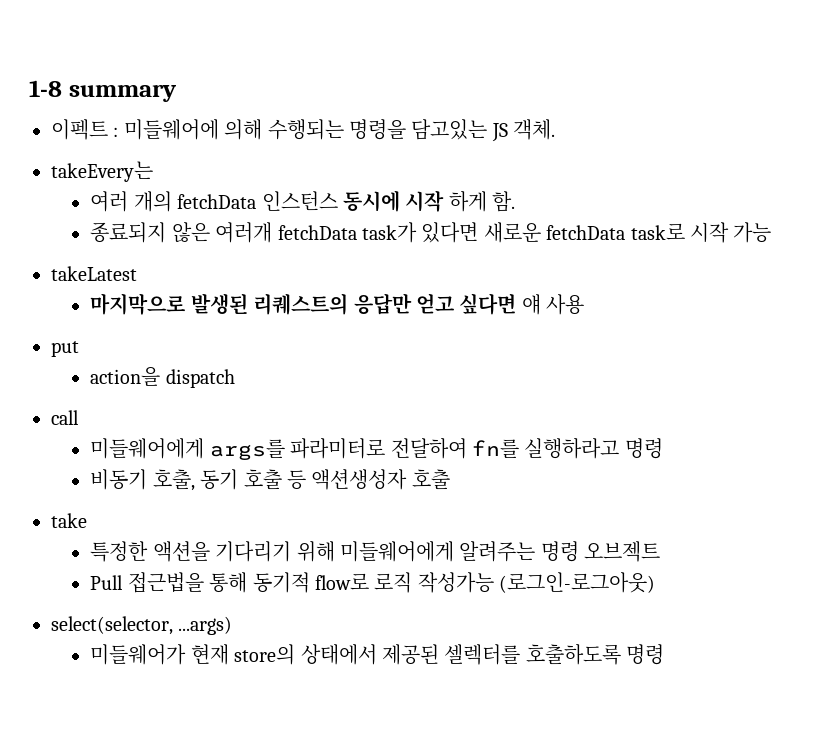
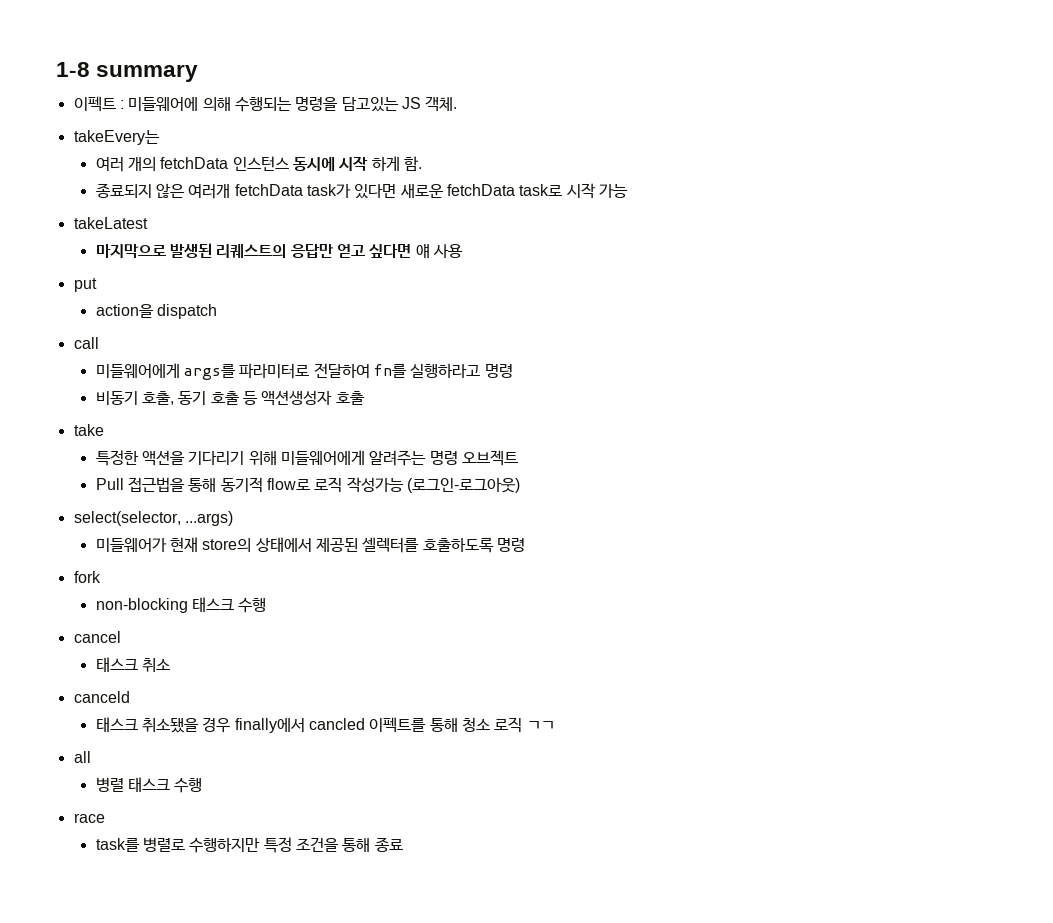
(665, 654) none -> [73,571,101,583] [95,597,267,613] [73,631,121,643] [95,657,171,672] [73,691,130,703] [95,717,555,733] [73,751,91,763] [95,777,203,793] [73,813,105,823] [95,837,403,853] // fork // non-blocking 태스크 수행 // cancel // 태스크 취소 // canceld // 태스크 취소됐을 경우 finally에서 cancled 이펙트를 통해 청소 로직 ㄱㄱ // all // 병렬 태스크 수행 // race // task를 병렬로 수행하지만 특정 조건을 통해 종료

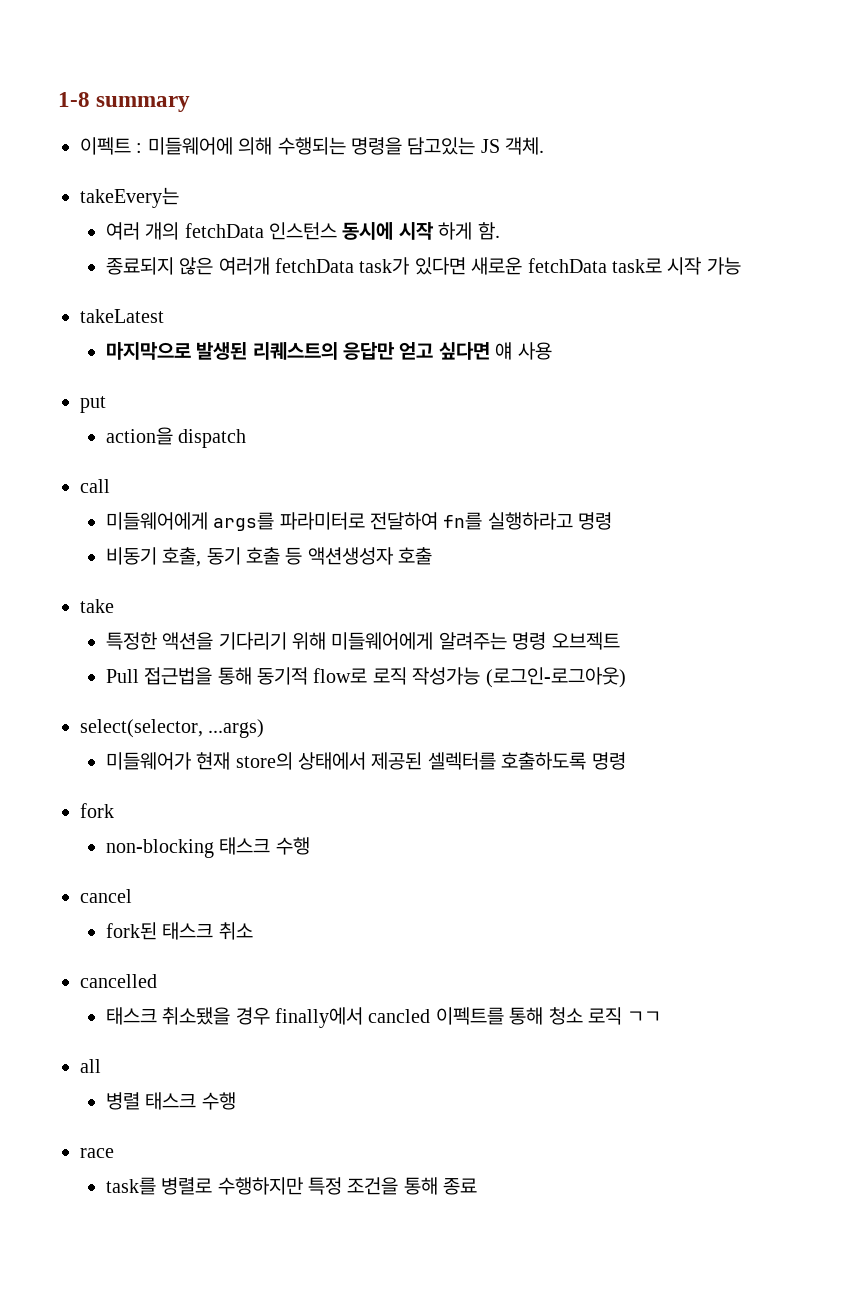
(121, 637) none -> [105,922,157,940] fork된
[73,691,130,703] canceld -> [80,974,157,988] cancelled

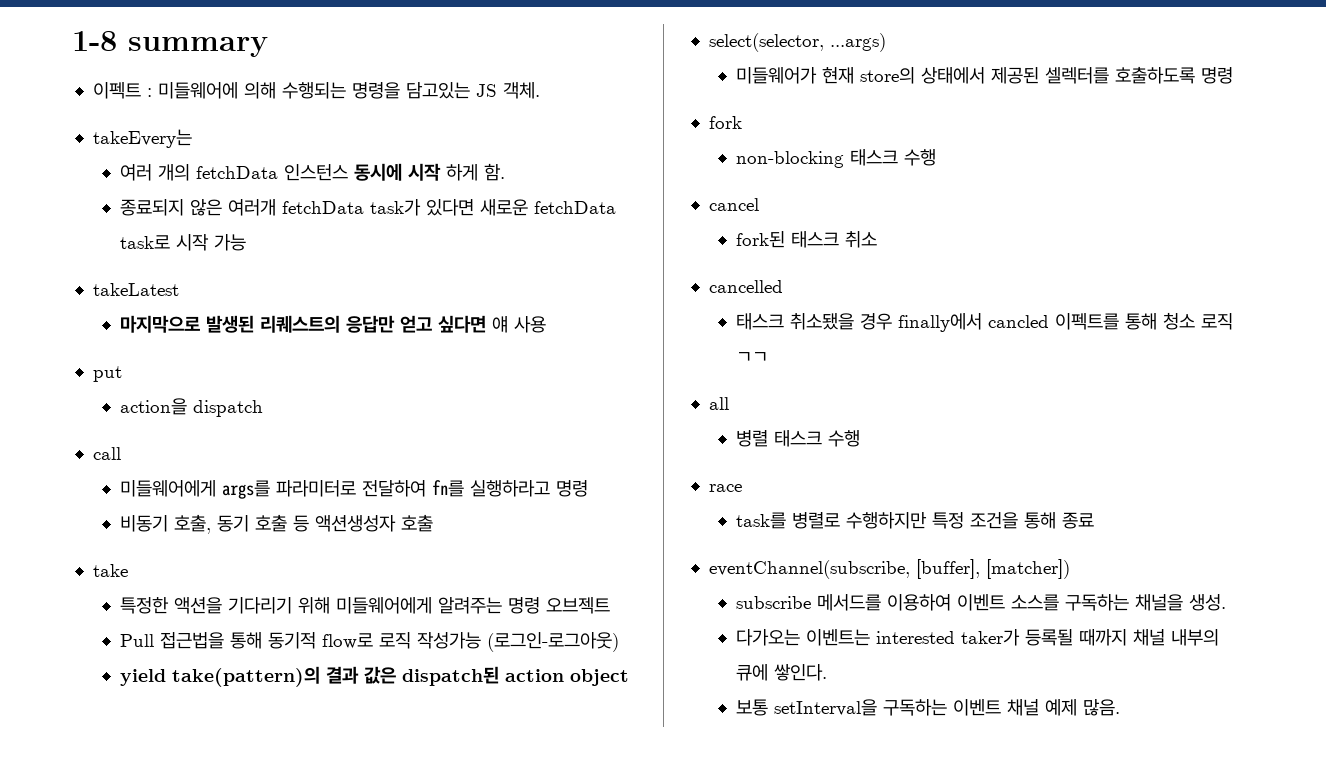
(626, 677) none -> [119,666,629,687] // yield take(pattern)의 결과 값은 dispatch된 action object
(478, 1186) none -> [708,559,1070,579] [735,594,1226,611] [735,629,1219,646] [735,664,827,681] [735,699,1120,716] // eventChannel(subscribe, [buffer], [matcher]) // subscribe 메서드를 이용하여 이벤트 소스를 구독하는 채널을 생성. // 다가오는 이벤트는 interested taker가 등록될 때까지 채널 내부의 큐에 쌓인다. // 보통 setInterval을 구독하는 이벤트 채널 예제 많음.

